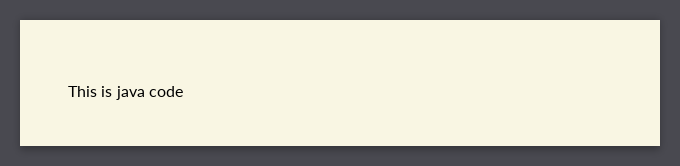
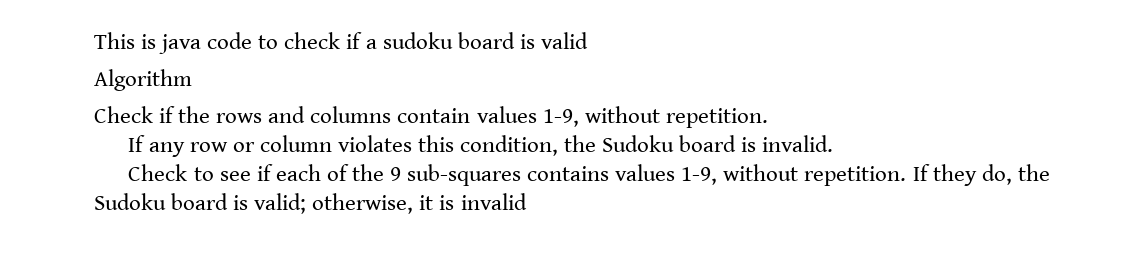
(183, 91) none -> [258,32,588,49] [94,69,192,91] [94,106,768,128] [128,135,834,157] [128,164,1050,186] [94,193,527,214] to check if a sudoku board is valid // Algorithm // Check if the rows and columns contain values 1-9, without repetition. // If any row or column violates this condition, the Sudoku board is invalid. // Check to see if each of the 9 sub-squares contains values 1-9, without repetition. If they do, the Sudoku board is valid; otherwise, it is invalid

